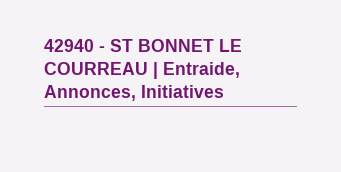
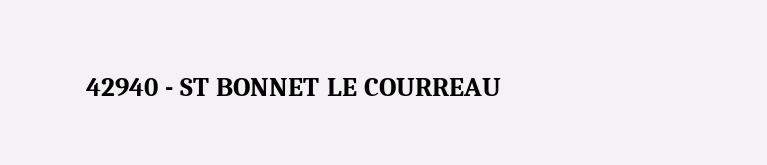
[153,62,240,79] [44,85,224,101] | Entraide, Annonces, Initiatives -> (501, 87) none

